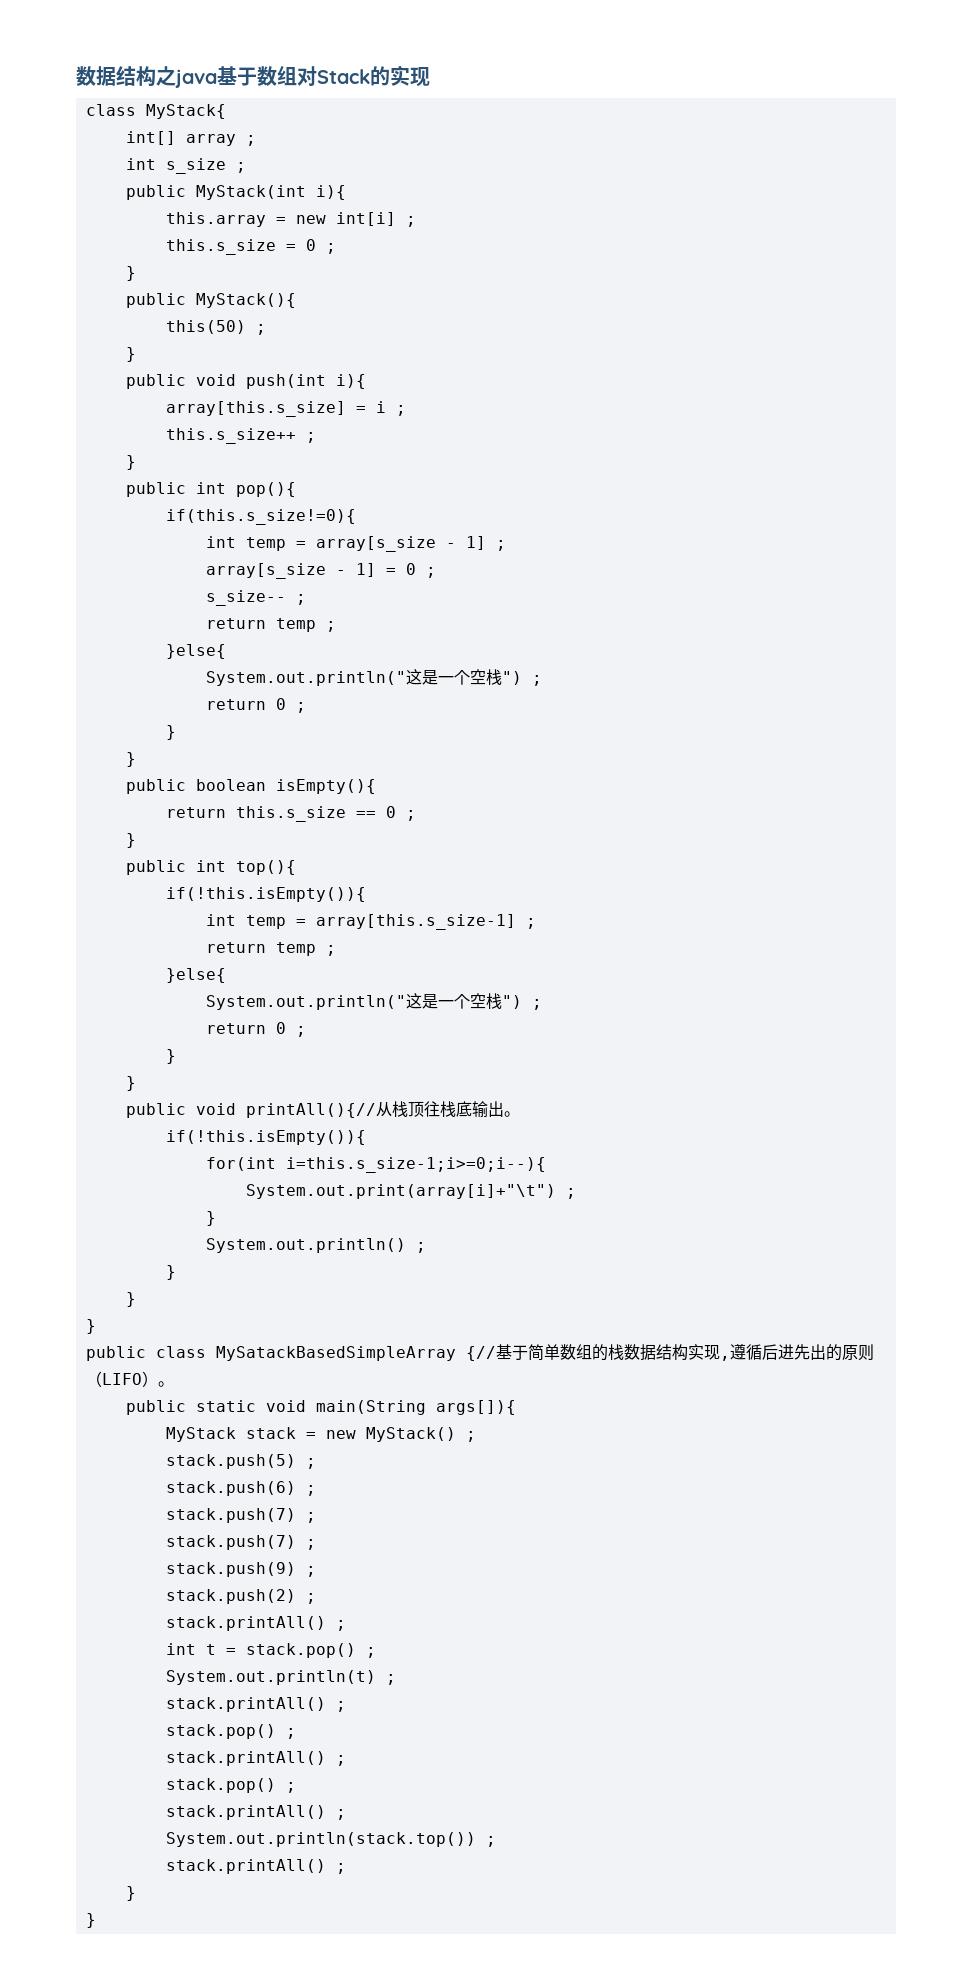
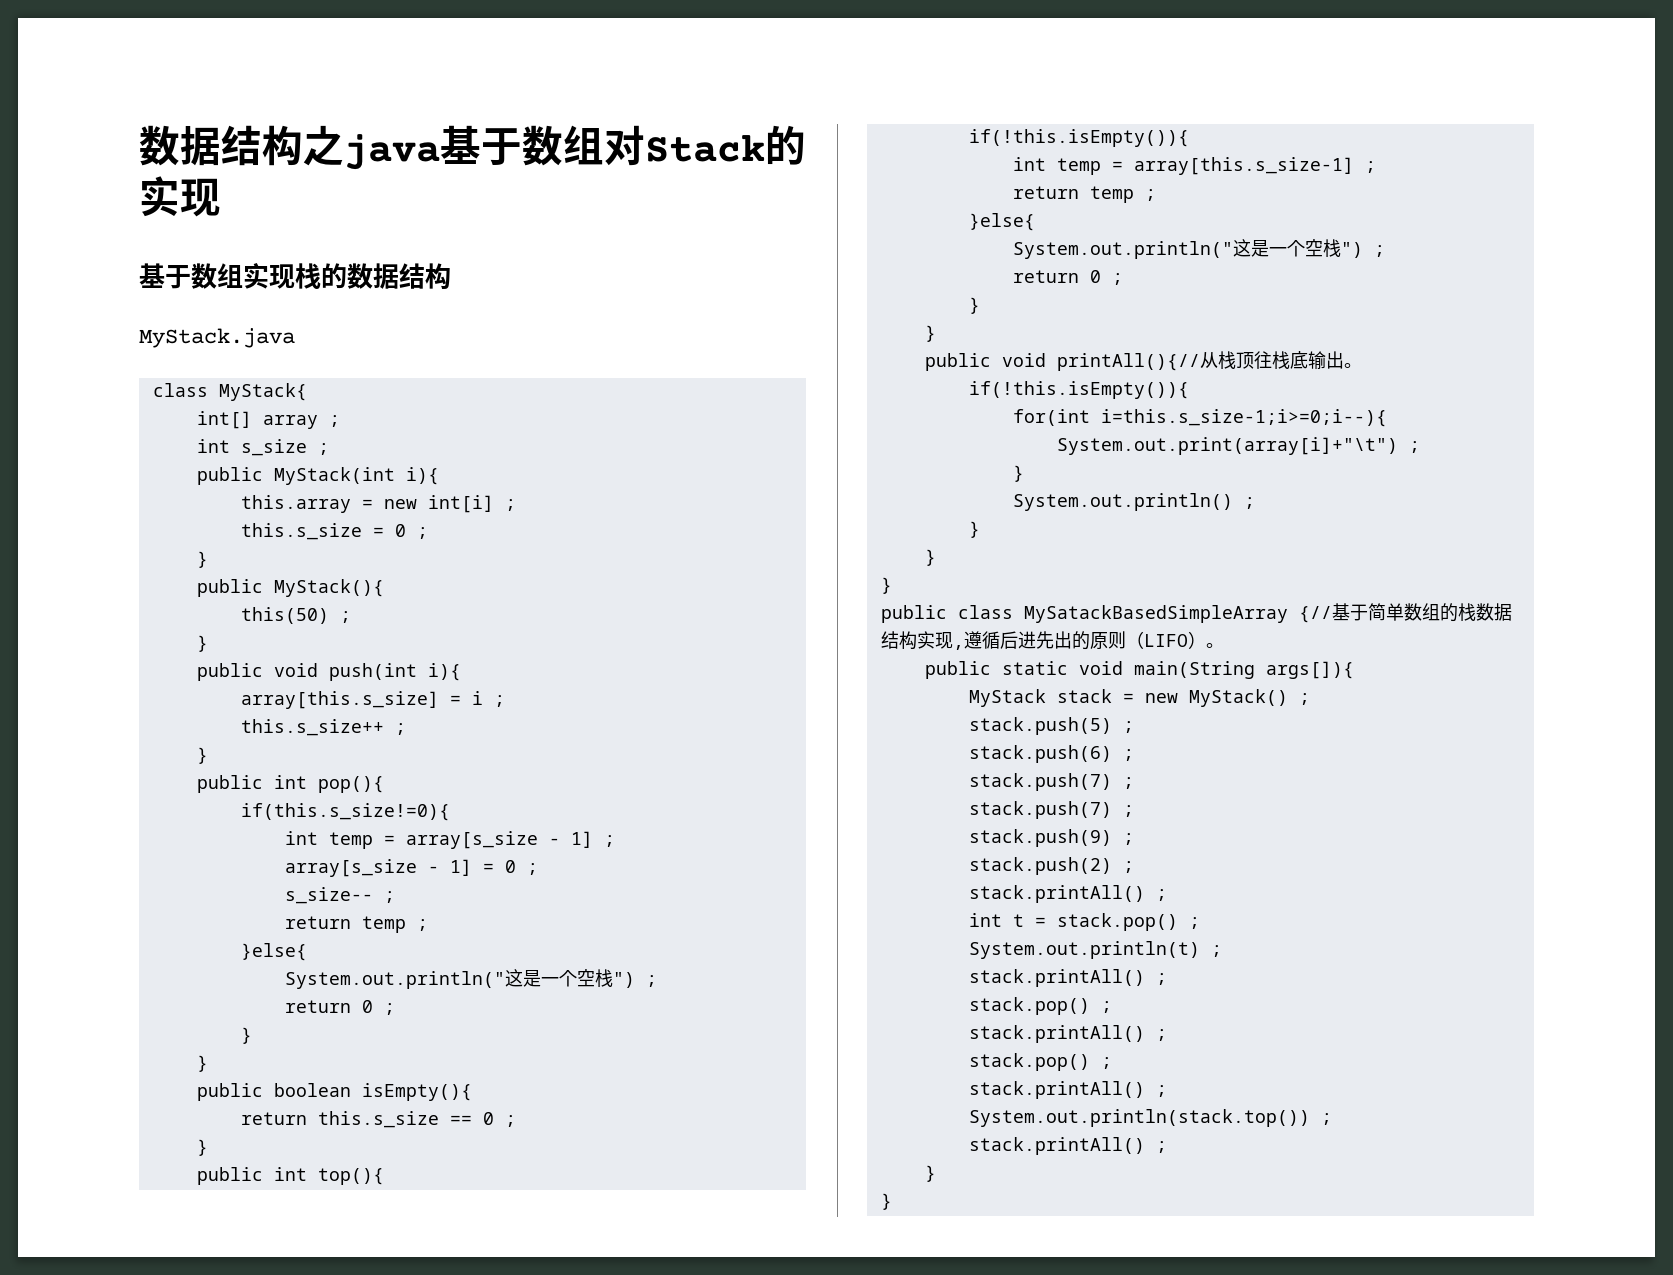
(430, 77) none -> [139,263,451,289] [139,328,295,348] // 基于数组实现栈的数据结构 // MyStack.java

